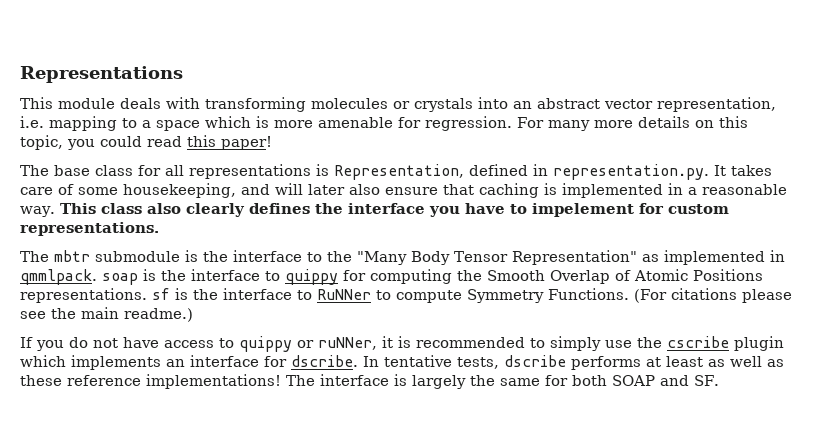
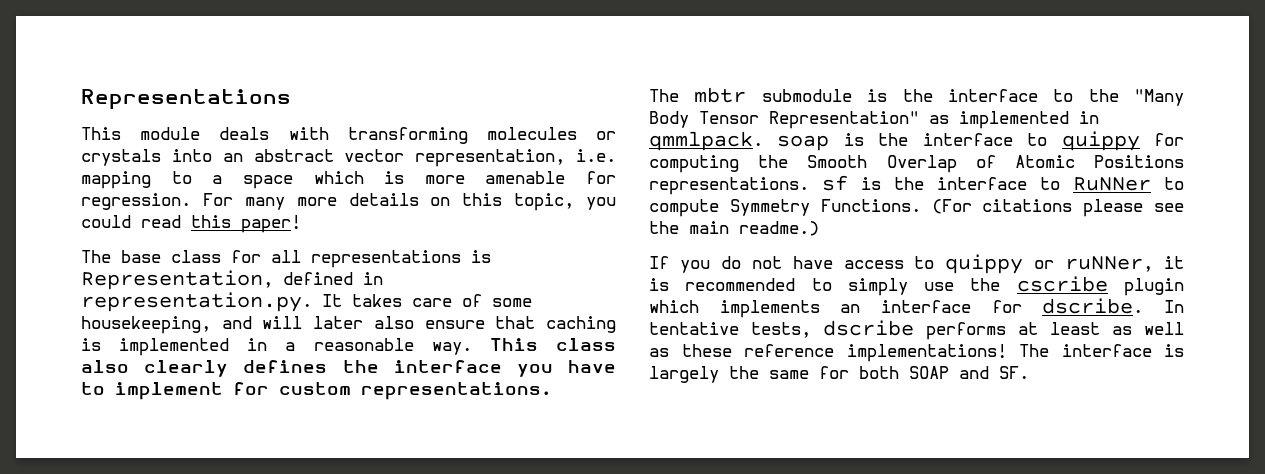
[531,203,634,217] impelement -> [115,382,223,400] implement

